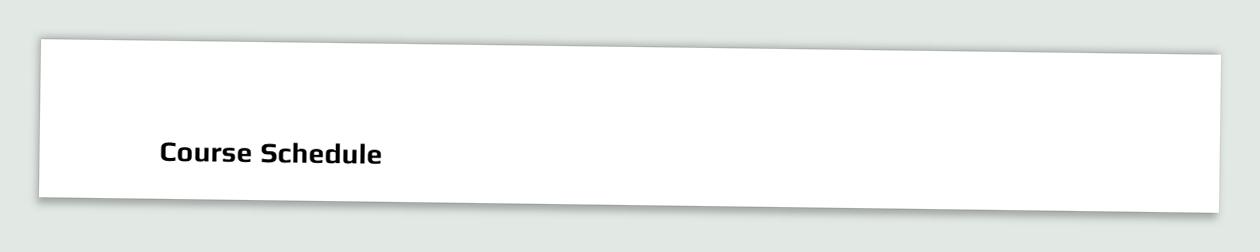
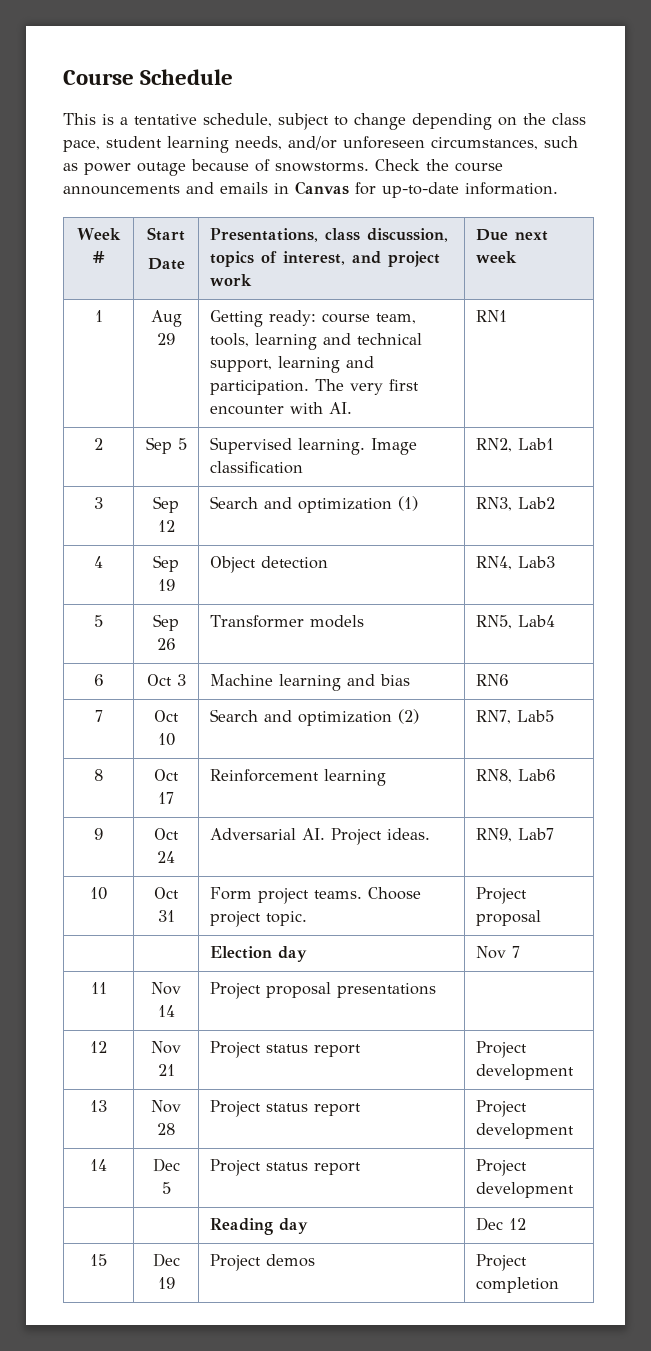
(383, 153) none -> [63,113,586,130] [63,136,578,153] [63,159,503,176] [63,181,558,198] [77,228,122,240] [93,251,105,263] [147,227,185,241] [147,258,185,270] [210,228,449,242] [210,251,441,267] [210,274,253,286] [476,229,549,241] [476,251,518,263] [94,310,103,322] [150,310,182,327] [157,333,175,345] [210,310,417,327] [210,333,423,350] [210,356,375,373] [210,379,420,395] [210,402,353,415] [476,310,508,322] [94,438,103,450] [145,437,187,454] [210,437,418,455] [210,461,304,474] [476,438,555,452] [94,497,103,509] [153,496,179,513] [157,520,175,532] [210,496,419,513] [476,497,556,511] [94,556,103,568] [153,555,179,572] [157,579,175,591] [210,556,329,573] [476,556,556,570] [94,615,103,627] [153,614,179,631] [156,638,176,650] [210,615,365,628] [476,615,556,629] [93,674,104,686] [146,674,186,686] [210,674,411,691] [476,674,510,686] [94,710,103,722] [154,710,179,722] [157,733,175,746] [210,709,420,726] [476,710,555,724] [94,769,103,781] [154,769,179,781] [158,792,174,804] [210,769,387,786] [476,769,557,783] [94,828,103,840] [154,828,179,840] [157,851,175,863] [210,828,431,845] [476,828,555,842] [90,887,107,900] [154,887,179,899] [157,910,175,922] [210,887,422,904] [210,911,308,927] [476,887,528,904] [476,910,542,926] [210,946,308,962] [476,946,521,959] [90,982,107,994] [151,982,181,995] [157,1005,175,1017] [210,982,437,999] [90,1041,107,1053] [151,1041,181,1054] [157,1064,175,1076] [210,1041,362,1058] [476,1041,528,1058] [476,1064,575,1080] [90,1100,107,1112] [151,1100,181,1113] [157,1123,175,1135] [210,1100,362,1117] [476,1100,528,1117] [476,1123,575,1139] [90,1159,107,1171] [152,1158,180,1172] [161,1182,171,1194] [210,1159,362,1176] [476,1159,528,1176] [476,1182,575,1198] [210,1218,309,1235] [476,1217,527,1231] [90,1254,107,1266] [152,1253,180,1267] [157,1277,175,1289] [210,1254,316,1271] [476,1254,528,1271] [476,1277,560,1293] // This is a tentative schedule, subject to change depending on the class pace, student learning needs, and/or unforeseen circumstances, such as power outage because of snowstorms. Check the course announcements and emails in Canvas for up-to-date information. // Week # | Start // Date | Presentations, class discussion, topics of interest, and project work | Due next week // 1 | Aug 29 | Getting ready: course team, tools, learning and technical support, learning and participation. The very first encounter with AI. | RN1 // 2 | Sep 5 | Supervised learning. Image classification | RN2, Lab1 // 3 | Sep 12 | Search and optimization (1) | RN3, Lab2 // 4 | Sep 19 | Object detection | RN4, Lab3 // 5 | Sep 26 | Transformer models | RN5, Lab4 // 6 | Oct 3 | Machine learning and bias | RN6 // 7 | Oct 10 | Search and optimization (2) | RN7, Lab5 // 8 | Oct 17 | Reinforcement learning | RN8, Lab6 // 9 | Oct 24 | Adversarial AI. Project ideas. | RN9, Lab7 // 10 | Oct 31 | Form project teams. Choose project topic. | Project proposal // | | Election day | Nov 7 // 11 | Nov 14 | Project proposal presentations | // 12 | Nov 21 | Project status report | Project development // 13 | Nov 28 | Project status report | Project development // 14 | Dec 5 | Project status report | Project development // | | Reading day | Dec 12 // 15 | Dec 19 | Project demos | Project completion

